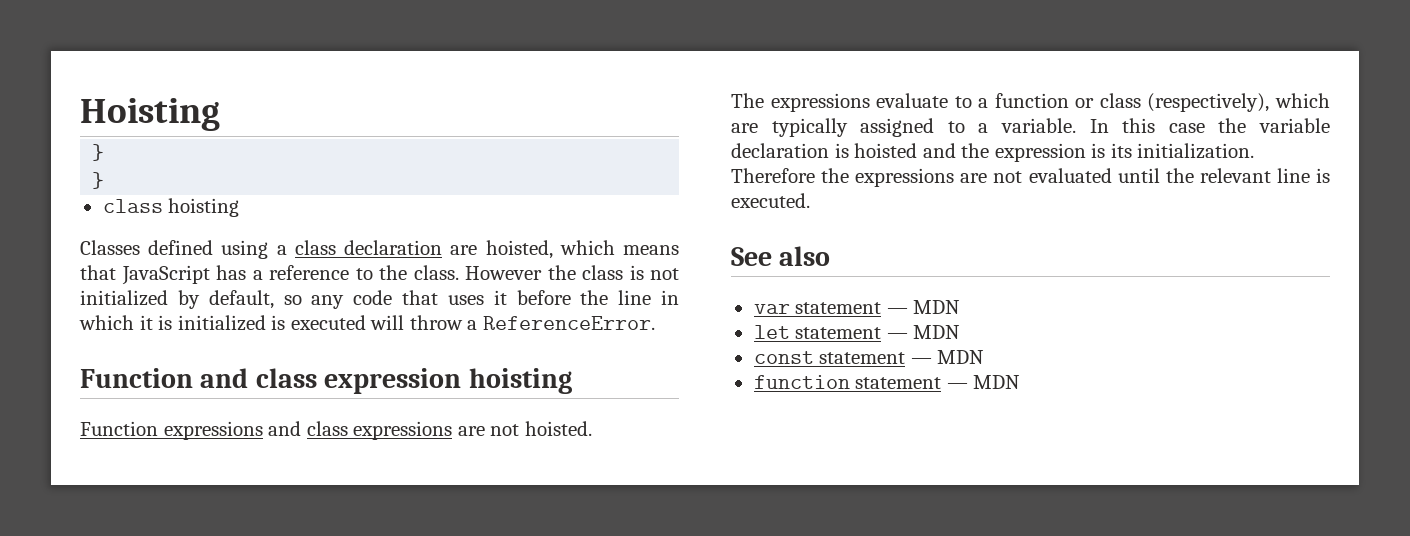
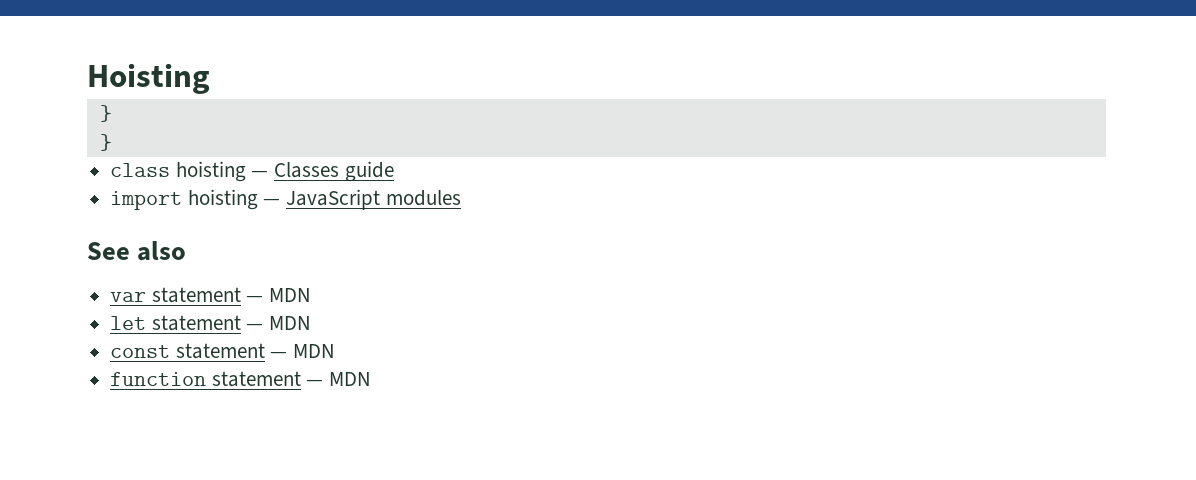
[80,240,679,259] [80,265,679,285] [80,290,679,309] [79,315,655,331] [80,368,572,394] [80,421,592,440] [731,93,1330,112] [731,118,1330,137] [731,143,1255,162] [731,168,1330,187] [731,193,810,208] // Classes defined using a class declaration are hoisted, which means that JavaScript has a reference to the class. However the class is not initialized by default, so any code that uses it before the line in which it is initialized is executed will throw a ReferenceError. // Function and class expression hoisting // Function expressions and class expressions are not hoisted. // The expressions evaluate to a function or class (respectively), which are typically assigned to a variable. In this case the variable declaration is hoisted and the expression is its initialization. Therefore the expressions are not evaluated until the relevant line is executed. -> [251,161,394,182] [110,189,461,210] — Classes guide // import hoisting — JavaScript modules

